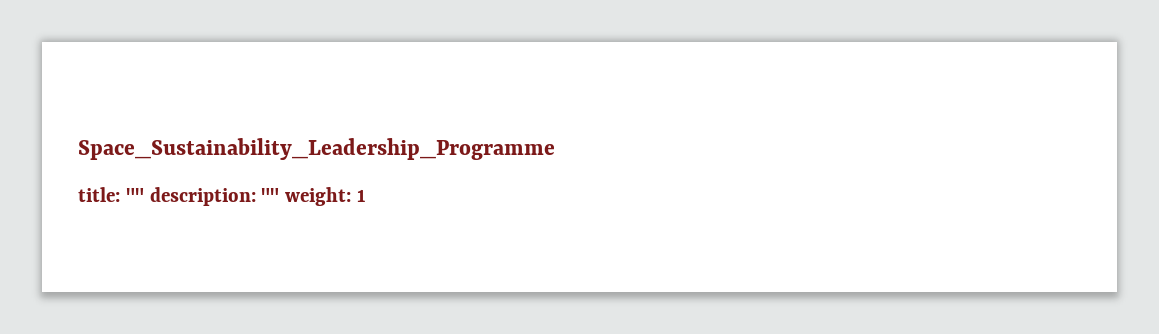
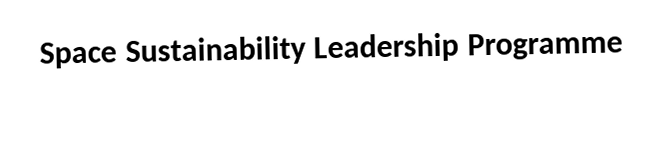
[78,138,555,160] [78,187,367,206] Space_Sustainability_Leadership_Programme // title: "" description: "" weight: 1 -> [39,31,623,69] Space Sustainability Leadership Programme

